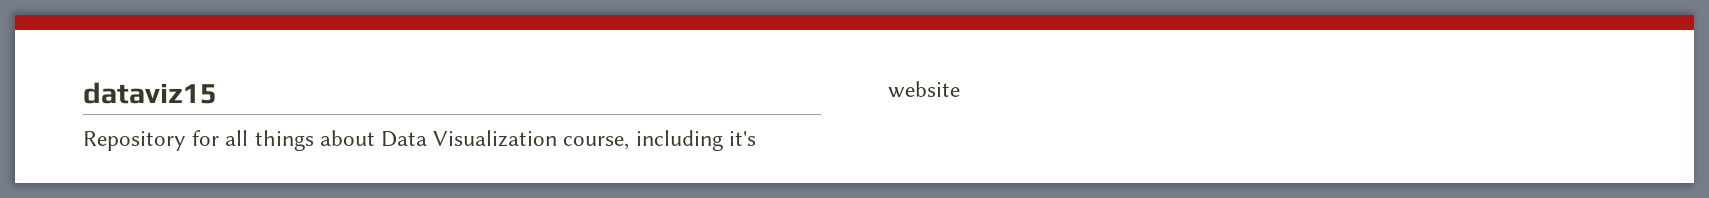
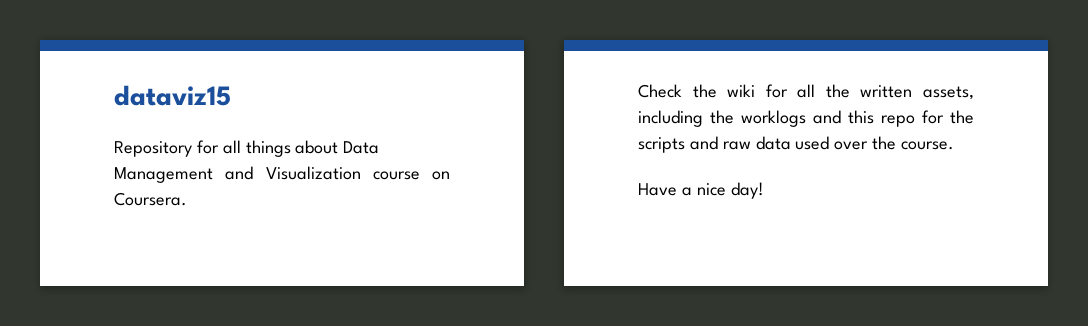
[433,130,756,151] [888,81,960,98] Visualization course, including it's website -> [114,166,450,183] [114,192,187,206] [638,84,974,100] [638,110,974,127] [638,136,955,153] [638,182,764,199] Management and Visualization course on Coursera. // Check the wiki for all the written assets, including the worklogs and this repo for the scripts and raw data used over the course. // Have a nice day!

